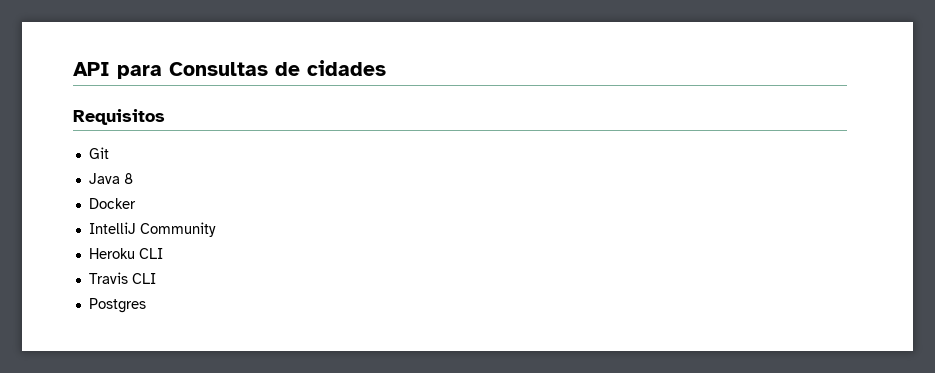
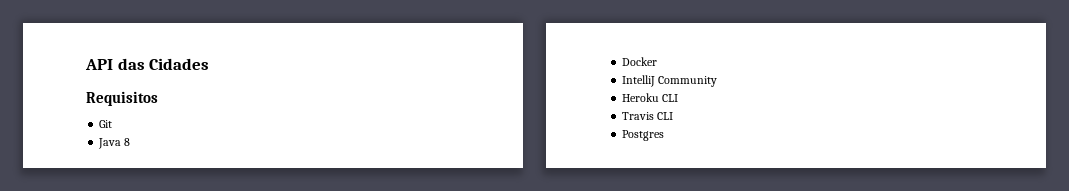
[117,60,386,79] para Consultas de cidades -> [117,58,210,70] das Cidades

